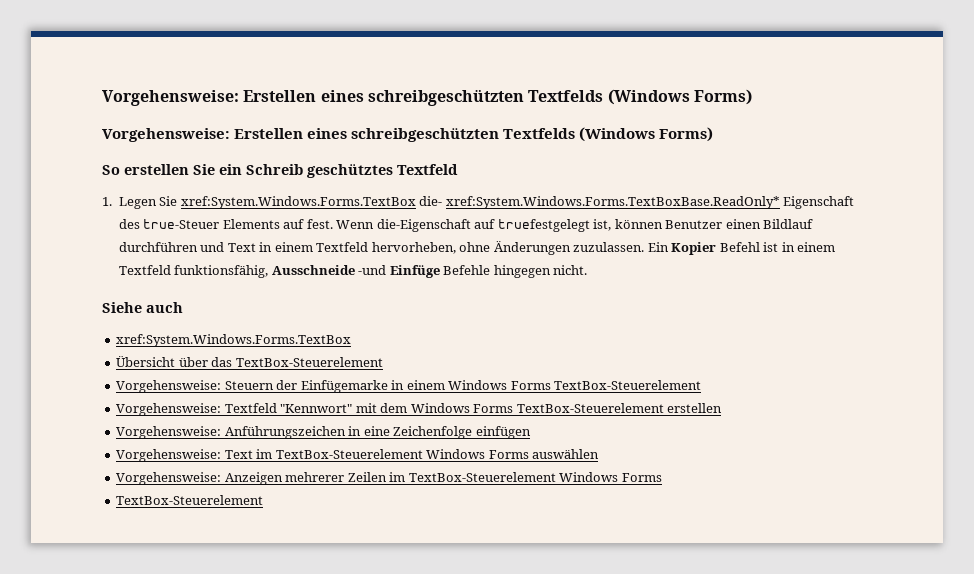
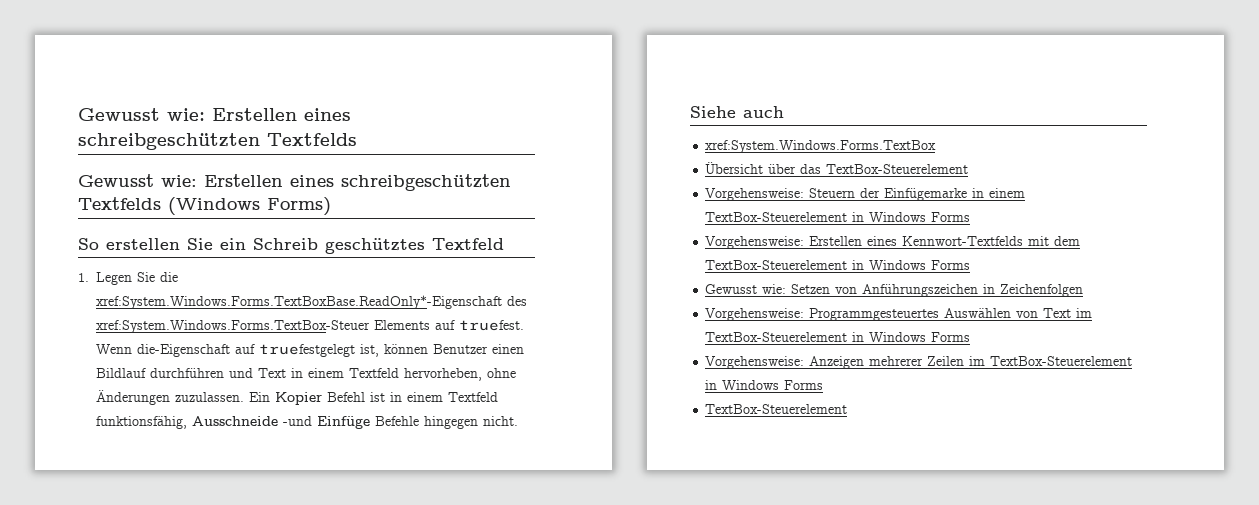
[102,89,752,106] [102,128,230,142] Vorgehensweise: Erstellen eines schreibgeschützten Textfelds (Windows Forms) // Vorgehensweise: -> [78,108,351,121] [78,133,357,150] [78,174,197,187] Gewusst wie: Erstellen eines schreibgeschützten Textfelds // Gewusst wie:
[180,196,855,209] [118,219,220,229] xref:System.Windows.Forms.TextBox die- xref:System.Windows.Forms.TextBoxBase.ReadOnly* Eigenschaft des true-Steuer -> [160,272,178,282] [96,295,527,309] [96,320,370,333] die xref:System.Windows.Forms.TextBoxBase.ReadOnly*-Eigenschaft des xref:System.Windows.Forms.TextBox-Steuer
[306,219,333,229] fest. -> [459,320,524,331] truefest.
[448,380,702,390] [116,403,723,416] [116,426,531,439] [116,449,222,462] Windows Forms TextBox-Steuerelement // Vorgehensweise: Textfeld "Kennwort" mit dem Windows Forms TextBox-Steuerelement erstellen // Vorgehensweise: Anführungszeichen in eine Zeichenfolge einfügen // Vorgehensweise: -> [705,212,971,222] [705,236,1081,249] [705,260,971,270] [705,284,1084,297] [705,308,1039,321] TextBox-Steuerelement in Windows Forms // Vorgehensweise: Erstellen eines Kennwort-Textfelds mit dem TextBox-Steuerelement in Windows Forms // Gewusst wie: Setzen von Anführungszeichen in Zeichenfolgen // Vorgehensweise: Programmgesteuertes Auswählen von
[426,449,600,459] Windows Forms auswählen -> [852,332,971,342] in Windows Forms
(556, 477) none -> [705,380,718,390] in

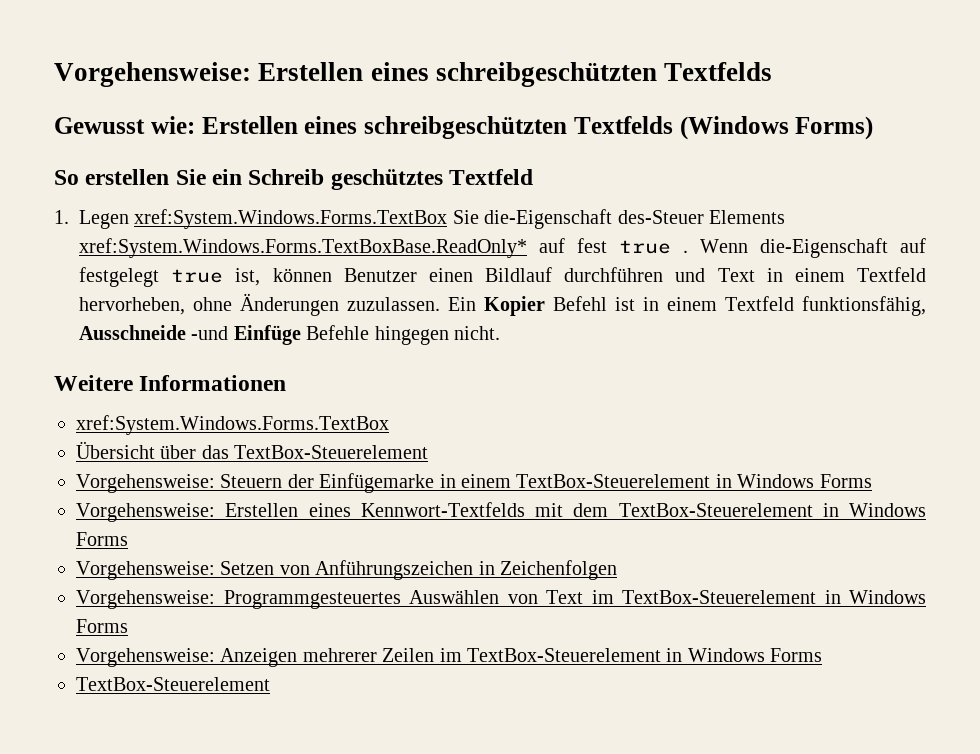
[78,108,205,121] Gewusst wie: -> [54,62,251,87] Vorgehensweise:
[137,272,178,282] [96,295,527,309] [96,320,524,333] Sie die xref:System.Windows.Forms.TextBoxBase.ReadOnly*-Eigenschaft des xref:System.Windows.Forms.TextBox-Steuer Elements auf truefest. -> [134,209,785,229] [79,238,688,258] xref:System.Windows.Forms.TextBox Sie die-Eigenschaft des-Steuer Elements xref:System.Windows.Forms.TextBoxBase.ReadOnly* auf fest true .
[259,344,355,357] truefestgelegt -> [79,267,224,287] festgelegt true
[690,106,784,118] Siehe auch -> [54,375,287,391] Weitere Informationen
[705,284,787,294] Gewusst wie: -> [76,561,215,580] Vorgehensweise:

